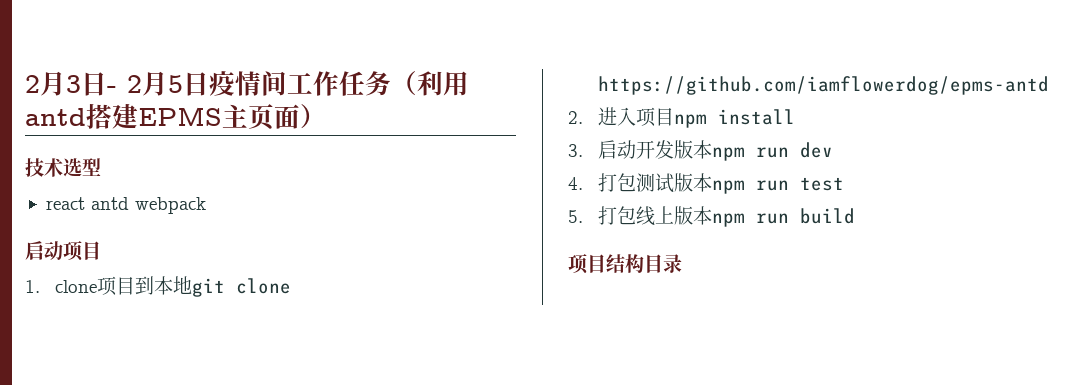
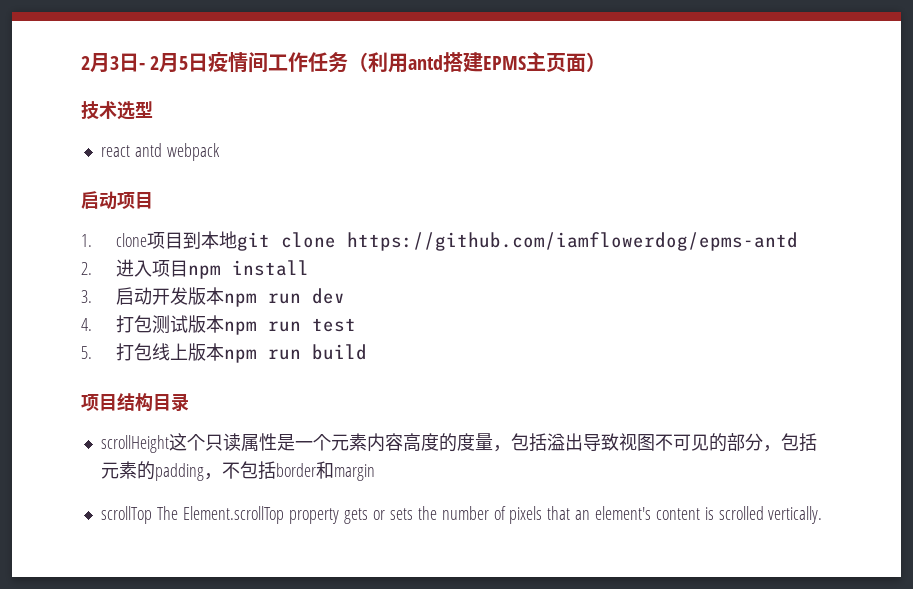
(682, 263) none -> [100,433,817,453] [100,461,375,481] [100,506,823,524] // scrollHeight这个只读属性是一个元素内容高度的度量，包括溢出导致视图不可见的部分，包括元素的padding，不包括border和margin // scrollTop The Element.scrollTop property gets or sets the number of pixels that an element's content is scrolled vertically.

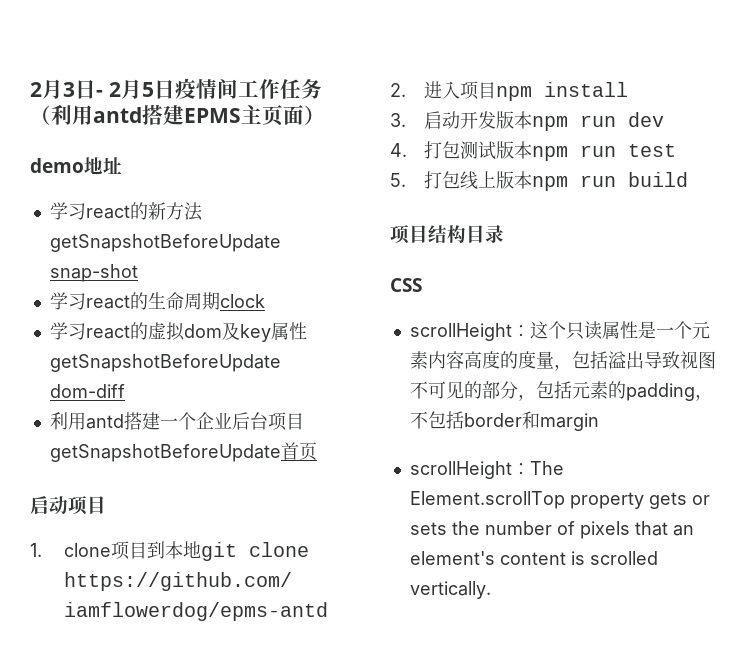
[81,101,153,120] [100,143,220,161] 技术选型 // react antd webpack -> [30,157,122,175] [49,202,203,221] [49,234,281,252] [49,264,138,282] [49,292,265,310] [49,322,307,342] [49,354,281,372] [49,384,125,398] [49,412,304,431] [49,442,317,462] demo地址 // 学习react的新方法getSnapshotBeforeUpdate snap-shot // 学习react的生命周期clock // 学习react的虚拟dom及key属性getSnapshotBeforeUpdate dom-diff // 利用antd搭建一个企业后台项目getSnapshotBeforeUpdate首页
[100,435,169,453] // scrollHeight -> [390,278,422,292] [409,323,530,341] // CSS // scrollHeight：
[100,506,152,524] scrollTop -> [409,461,530,479] scrollHeight：

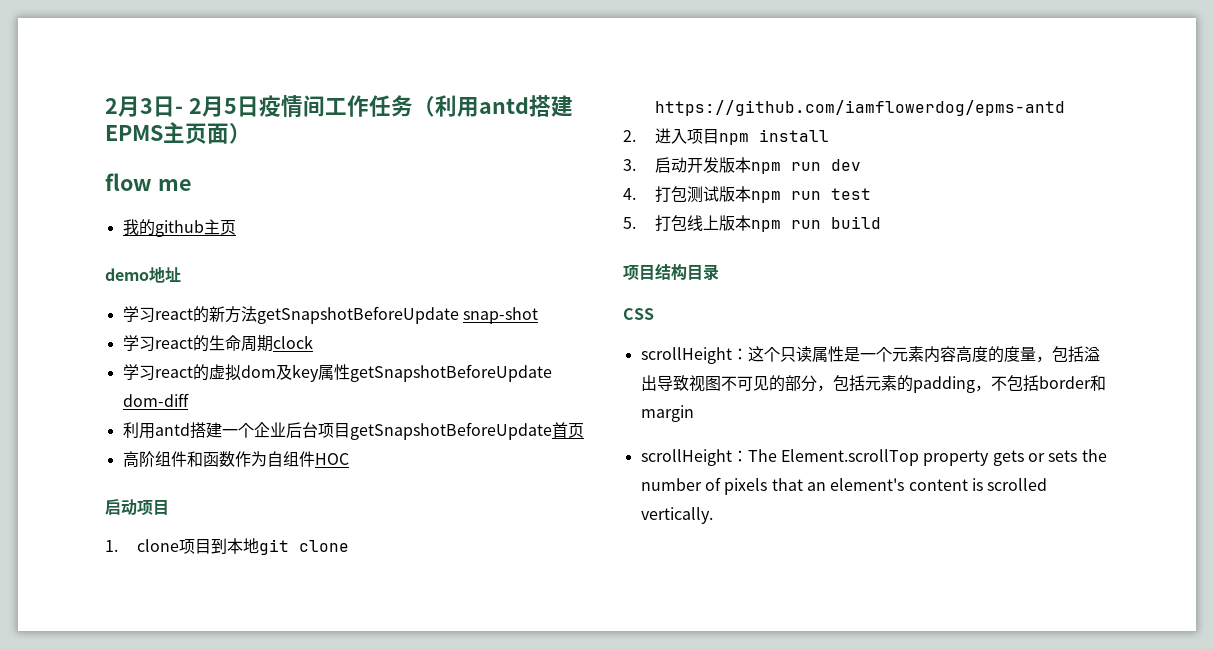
(325, 115) none -> [105,173,191,191] [122,219,236,237] // flow me // 我的github主页
(317, 451) none -> [122,451,349,468] // 高阶组件和函数作为自组件HOC

